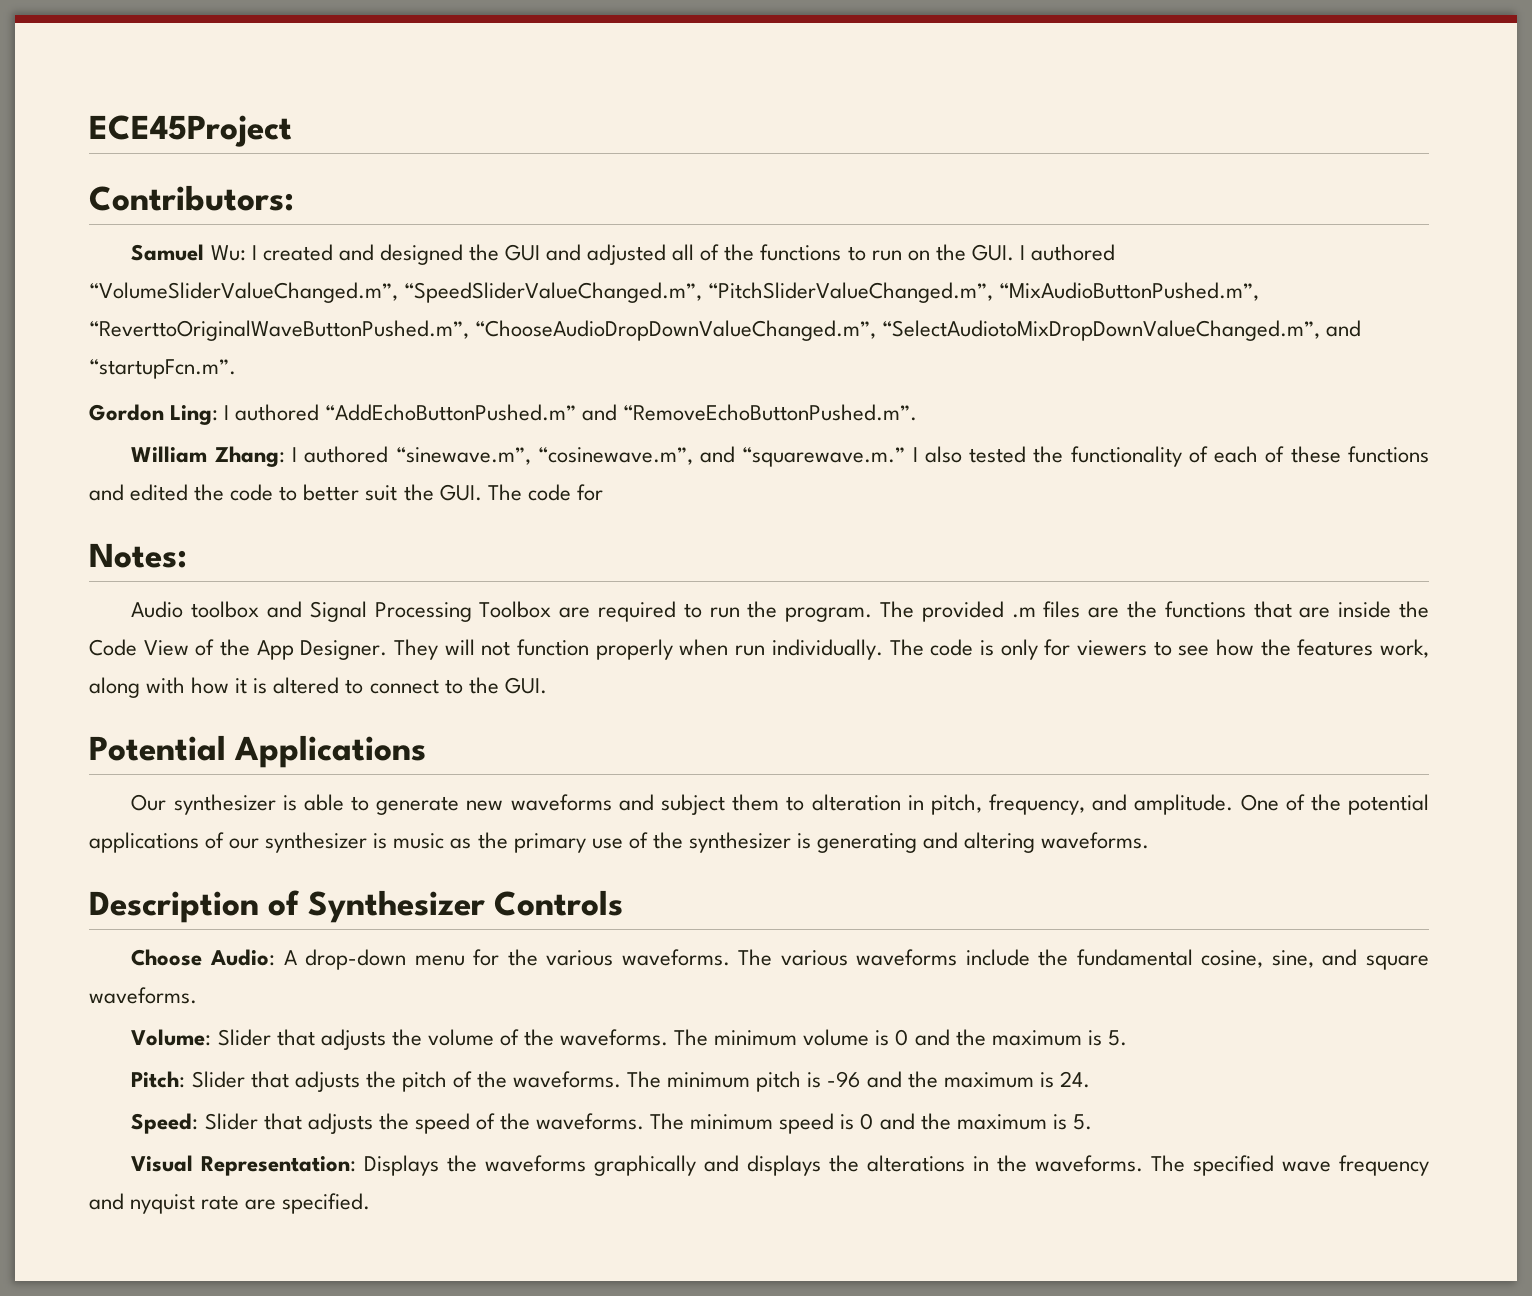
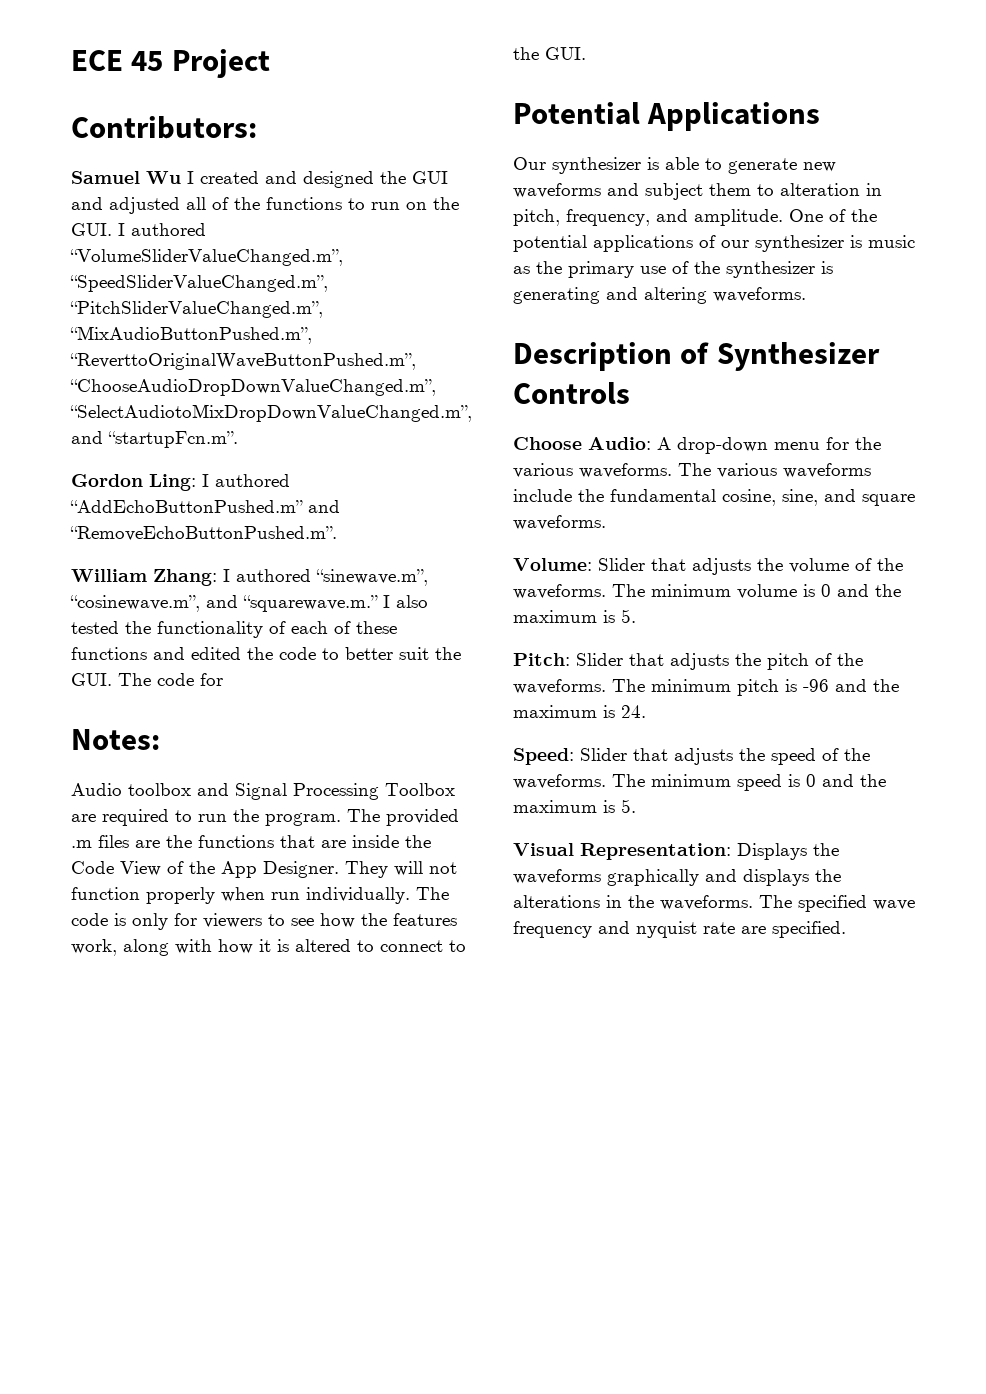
[89,115,292,147] ECE45Project -> [71,49,270,78] ECE 45 Project
[210,245,246,261] Wu: -> [146,171,181,184] Wu

